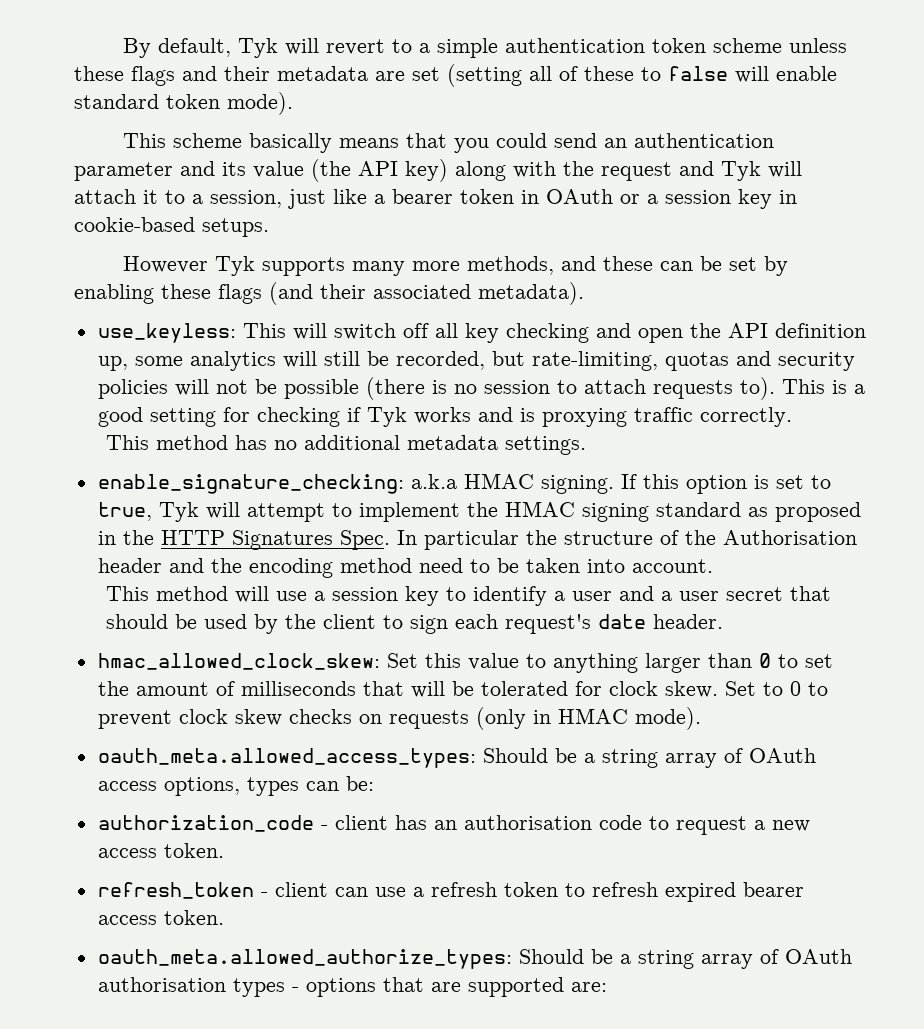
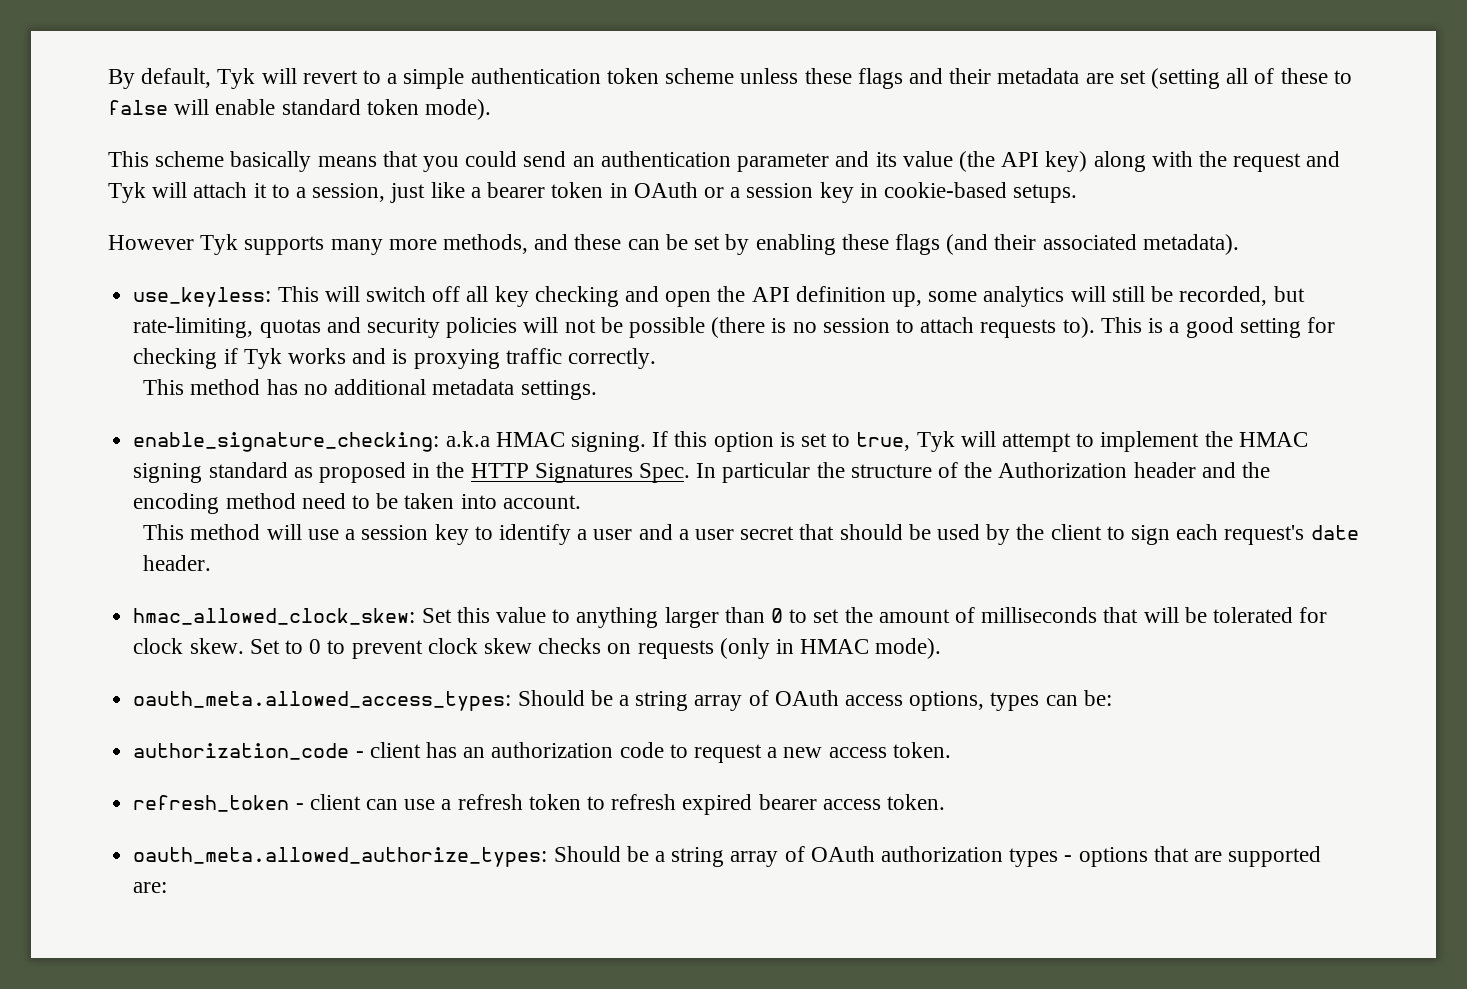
[722,530,857,545] Authorisation -> [998,462,1128,478] Authorization
[463,815,592,830] authorisation -> [491,742,614,758] authorization
[97,977,226,992] authorisation -> [880,846,1003,862] authorization

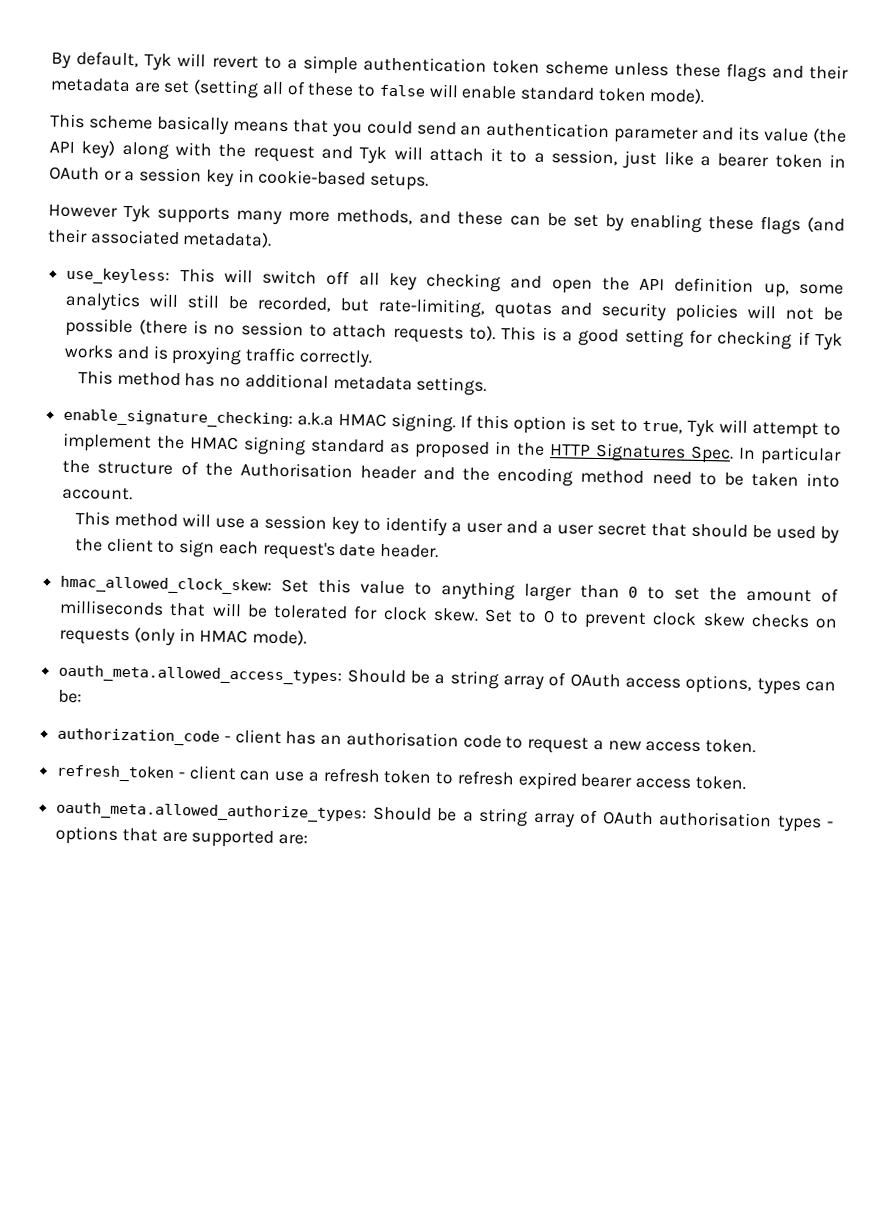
[998,462,1128,478] Authorization -> [239,462,353,479] Authorisation
[491,742,614,758] authorization -> [345,731,459,748] authorisation
[880,846,1003,862] authorization -> [659,811,773,828] authorisation

